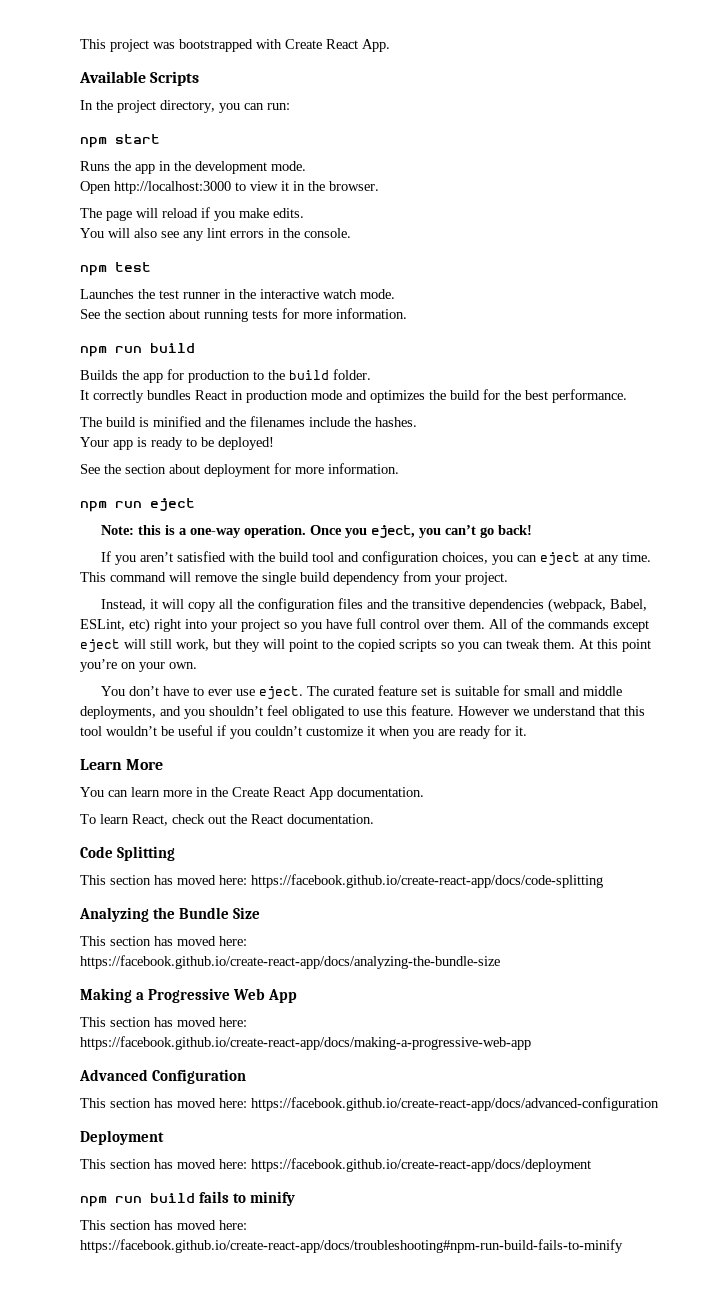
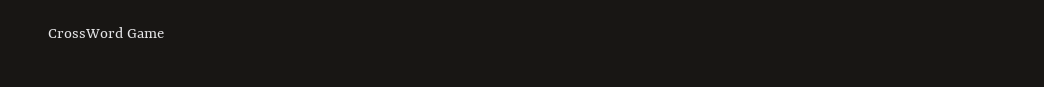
[80,39,390,52] [79,71,200,86] [80,100,290,113] [80,134,160,148] [80,161,306,174] [80,181,379,194] [80,207,304,221] [80,228,351,241] [80,262,151,276] [80,289,395,299] [80,308,407,322] [80,343,195,357] [80,369,371,383] [80,389,627,403] [80,416,417,427] [80,437,274,450] [80,463,399,477] [80,498,195,512] [101,525,533,538] [101,551,652,566] [80,571,508,585] [101,598,648,613] [80,618,649,633] [80,639,651,653] [80,659,197,672] [101,685,623,700] [80,705,645,719] [80,725,527,739] [80,759,164,770] [80,787,424,800] [80,814,374,826] [80,846,175,861] [80,874,603,888] [79,907,260,922] [80,936,247,946] [80,955,500,969] [80,988,297,1003] [80,1017,247,1027] [80,1036,531,1050] [79,1069,246,1084] [80,1097,659,1111] [80,1130,164,1145] [80,1158,591,1172] [80,1191,295,1207] [80,1220,247,1230] [80,1239,623,1253] This project was bootstrapped with Create React App. // Available Scripts // In the project directory, you can run: // npm start // Runs the app in the development mode. // Open http://localhost:3000 to view it in the browser. // The page will reload if you make edits. // You will also see any lint errors in the console. // npm test // Launches the test runner in the interactive watch mode. // See the section about running tests for more information. // npm run build // Builds the app for production to the build folder. // It correctly bundles React in production mode and optimizes the build for the best performance. // The build is minified and the filenames include the hashes. // Your app is ready to be deployed! // See the section about deployment for more information. // npm run eject // Note: this is a one-way operation. Once you eject, you can’t go back! // If you aren’t satisfied with the build tool and configuration choices, you can eject at any time. This command will remove the single build dependency from your project. // Instead, it will copy all the configuration files and the transitive dependencies (webpack, Babel, ESLint, etc) right into your project so you have full control over them. All of the commands except eject will still work, but they will point to the copied scripts so you can tweak them. At this point you’re on your own. // You don’t have to ever use eject. The curated feature set is suitable for small and middle deployments, and you shouldn’t feel obligated to use this feature. However we understand that this tool wouldn’t be useful if you couldn’t customize it when you are ready for it. // Learn More // You can learn more in the Create React App documentation. // To learn React, check out the React documentation. // Code Splitting // This section has moved here: https://facebook.github.io/create-react-app/docs/code-splitting // Analyzing the Bundle Size // This section has moved here: https://facebook.github.io/create-react-app/docs/analyzing-the-bundle-size // Making a Progressive Web App // This section has moved here: https://facebook.github.io/create-react-app/docs/making-a-progressive-web-app // Advanced Configuration // This section has moved here: https://facebook.github.io/create-react-app/docs/advanced-configuration // Deployment // This section has moved here: https://facebook.github.io/create-react-app/docs/deployment // npm run build fails to minify // This section has moved here: https://facebook.github.io/create-react-app/docs/troubleshooting#npm-run-build-fails-to-minify -> [48,27,165,38] CrossWord Game

